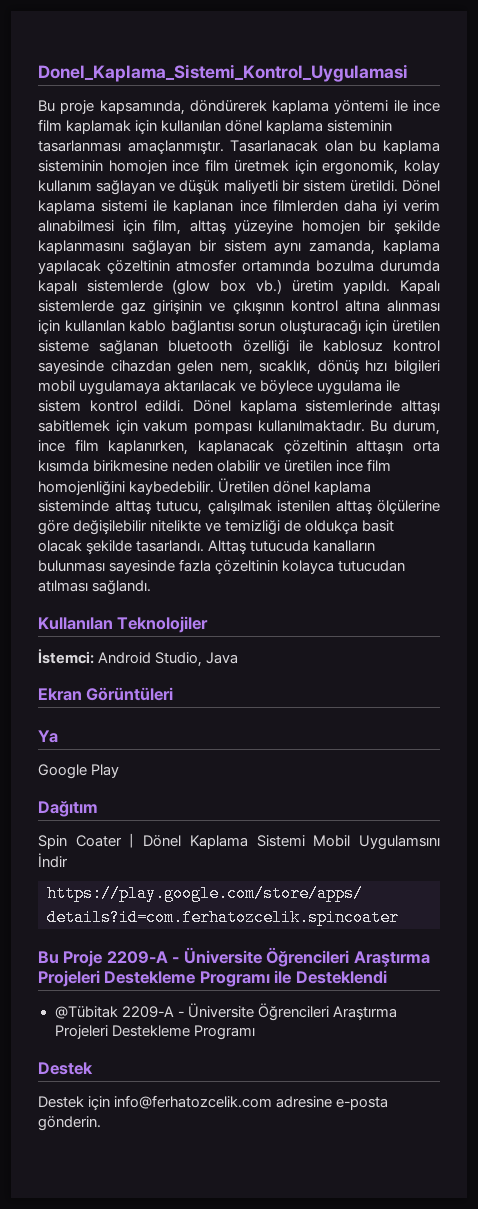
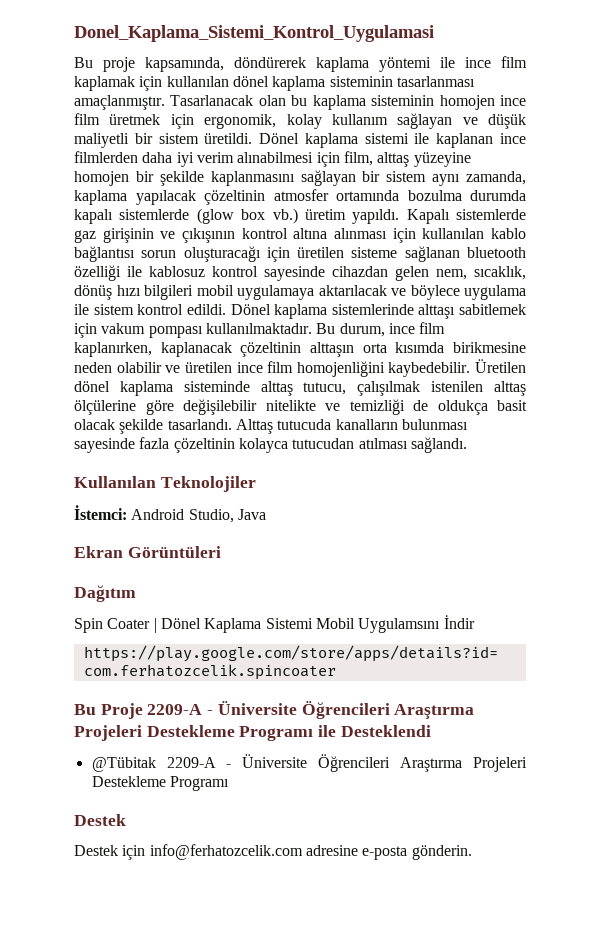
[38,730,58,743] [38,764,120,779] // Ya // Google Play -> (221, 552) none

